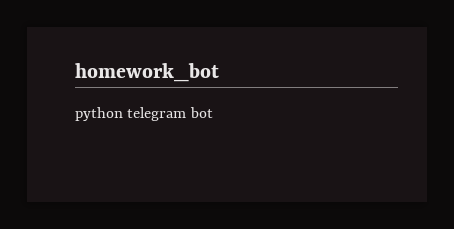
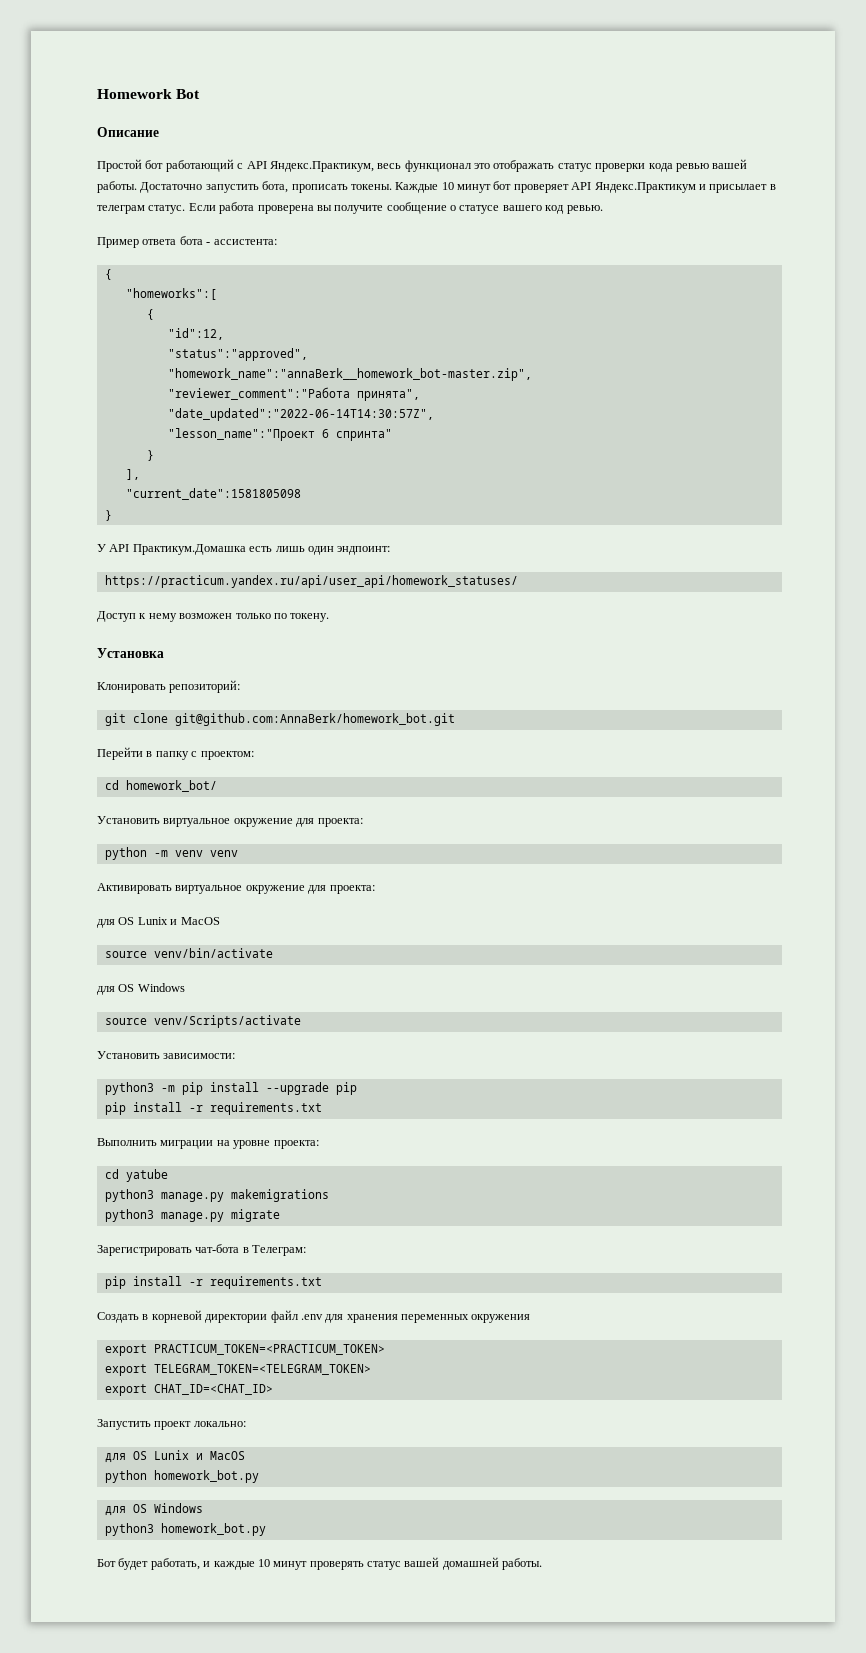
[75,63,219,82] [75,107,213,121] homework_bot // python telegram bot -> [97,89,201,99] [97,127,159,137] [97,159,748,172] [97,181,776,193] [97,202,603,214] [97,236,277,248] [104,269,112,280] [125,288,217,300] [146,309,154,320] [167,328,224,340] [167,348,308,361] [167,368,532,381] [167,387,420,401] [167,408,434,421] [167,428,392,441] [146,450,154,461] [125,469,140,480] [125,488,301,500] [104,510,112,521] [97,544,391,555] [104,575,518,588] [97,611,330,622] [97,648,164,658] [97,680,241,693] [104,713,455,726] [97,747,254,760] [104,780,217,792] [97,816,363,827] [104,847,238,860] [97,883,375,894] [97,917,220,928] [104,948,273,958] [97,983,185,995] [104,1015,301,1028] [97,1051,236,1059] [104,1082,357,1095] [104,1102,322,1115] [97,1138,319,1149] [104,1169,168,1182] [104,1189,329,1202] [104,1209,280,1222] [97,1244,307,1256] [104,1276,322,1289] [97,1310,531,1323] [104,1344,385,1356] [104,1364,371,1376] [104,1384,273,1396] [97,1419,246,1430] [104,1450,245,1463] [104,1470,259,1483] [104,1503,203,1516] [104,1523,266,1536] [97,1557,543,1570] Homework Bot // Описание // Простой бот работающий с API Яндекс.Практикум, весь функционал это отображать статус проверки кода ревью вашей работы. Достаточно запустить бота, прописать токены. Каждые 10 минут бот проверяет API Яндекс.Практикум и присылает в телеграм статус. Если работа проверена вы получите сообщение о статусе вашего код ревью. // Пример ответа бота - ассистента: // { // "homeworks":[ // { // "id":12, // "status":"approved", // "homework_name":"annaBerk__homework_bot-master.zip", // "reviewer_comment":"Работа принята", // "date_updated":"2022-06-14T14:30:57Z", // "lesson_name":"Проект 6 спринта" // } // ], // "current_date":1581805098 // } // У API Практикум.Домашка есть лишь один эндпоинт: // https://practicum.yandex.ru/api/user_api/homework_statuses/ // Доступ к нему возможен только по токену. // Установка // Клонировать репозиторий: // git clone git@github.com:AnnaBerk/homework_bot.git // Перейти в папку с проектом: // cd homework_bot/ // Установить виртуальное окружение для проекта: // python -m venv venv // Активировать виртуальное окружение для проекта: // для OS Lunix и MacOS // source venv/bin/activate // для OS Windows // source venv/Scripts/activate // Установить зависимости: // python3 -m pip install --upgrade pip // pip install -r requirements.txt // Выполнить миграции на уровне проекта: // cd yatube // python3 manage.py makemigrations // python3 manage.py migrate // Зарегистрировать чат-бота в Телеграм: // pip install -r requirements.txt // Создать в корневой директории файл .env для хранения переменных окружения // export PRACTICUM_TOKEN=<PRACTICUM_TOKEN> // export TELEGRAM_TOKEN=<TELEGRAM_TOKEN> // export CHAT_ID=<CHAT_ID> // Запустить проект локально: // для OS Lunix и MacOS // python homework_bot.py // для OS Windows // python3 homework_bot.py // Бот будет работать, и каждые 10 минут проверять статус вашей домашней работы.

